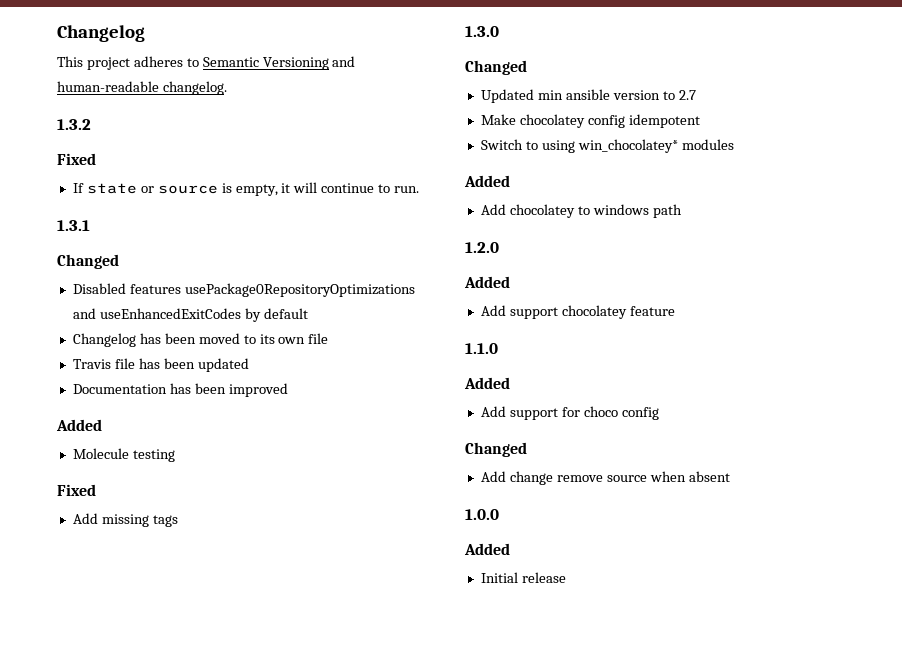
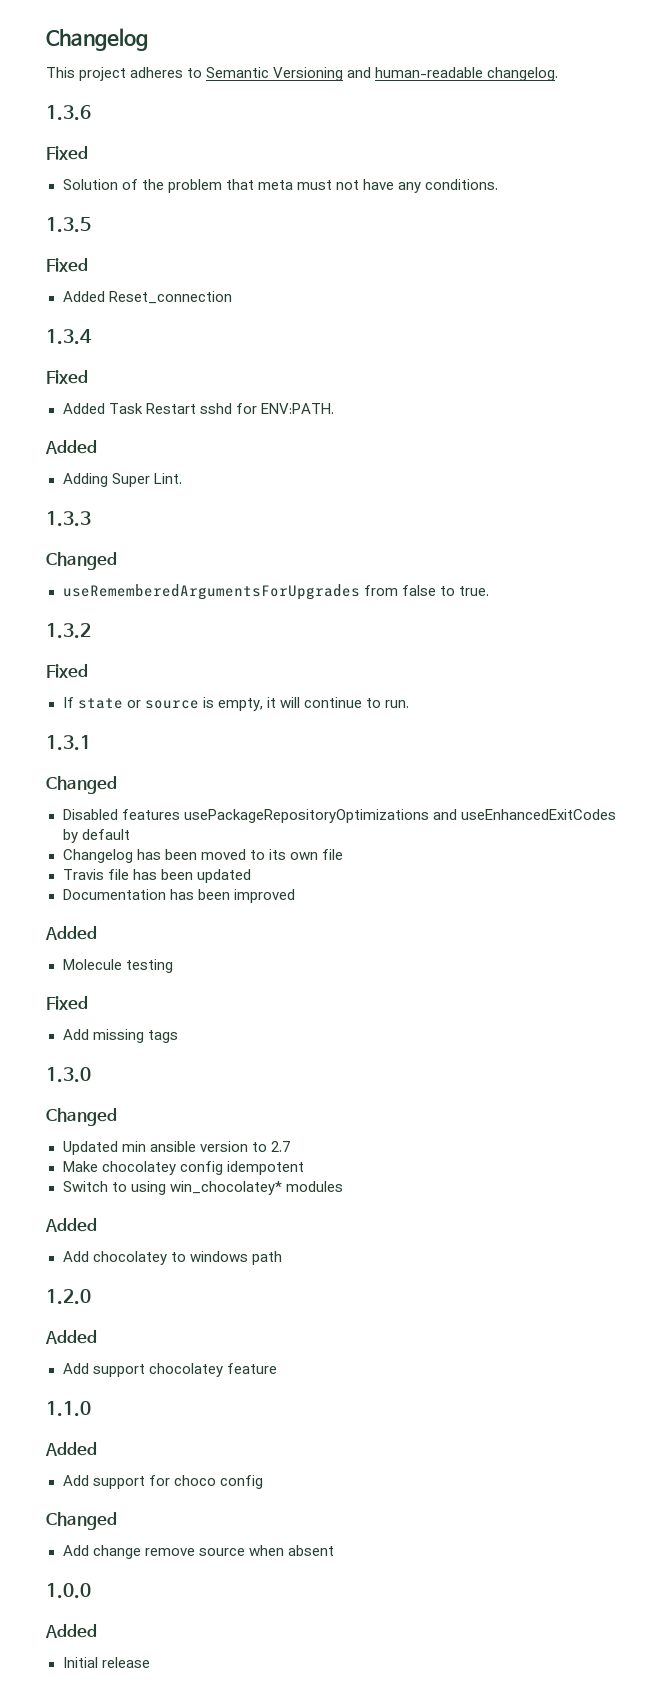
(227, 88) none -> [46,105,91,121] [46,146,88,160] [62,179,499,193] [46,217,91,233] [46,258,88,272] [62,291,232,304] [46,329,92,345] [46,370,88,384] [62,403,334,414] [45,440,97,454] [62,473,182,487] [46,511,91,527] [46,552,117,570] [62,584,489,600] // 1.3.6 // Fixed // Solution of the problem that meta must not have any conditions. // 1.3.5 // Fixed // Added Reset_connection // 1.3.4 // Fixed // Added Task Restart sshd for ENV:PATH. // Added // Adding Super Lint. // 1.3.3 // Changed // useRememberedArgumentsForUpgrades from false to true.
[184,283,415,297] usePackage0RepositoryOptimizations -> [183,809,429,823] usePackageRepositoryOptimizations

